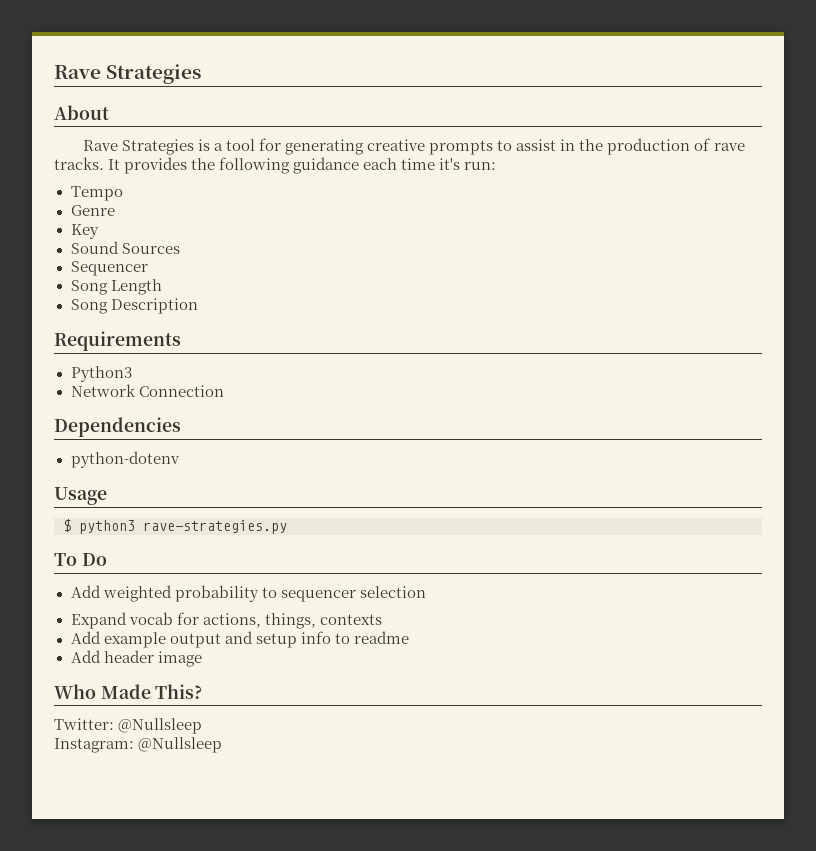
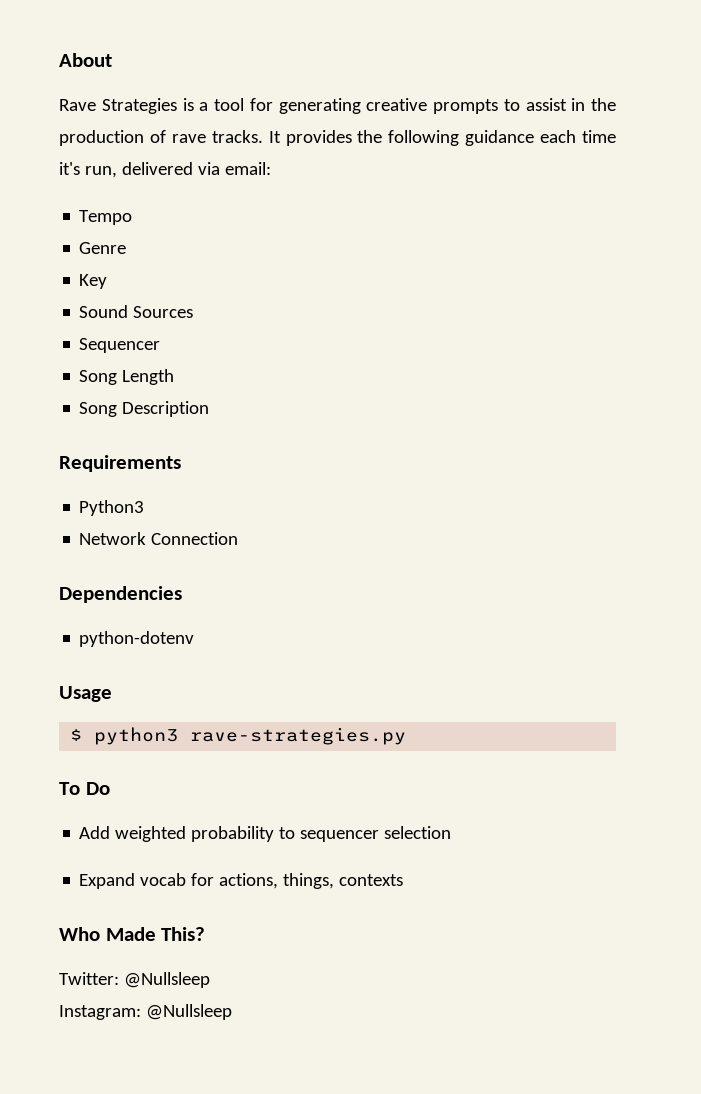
[54,64,202,84] Rave Strategies // -> (59, 60) none
[464,162,497,170] run: -> [84,162,271,178] run, delivered via email:
[70,631,409,648] [70,650,202,667] // Add example output and setup info to readme // Add header image -> (404, 880) none

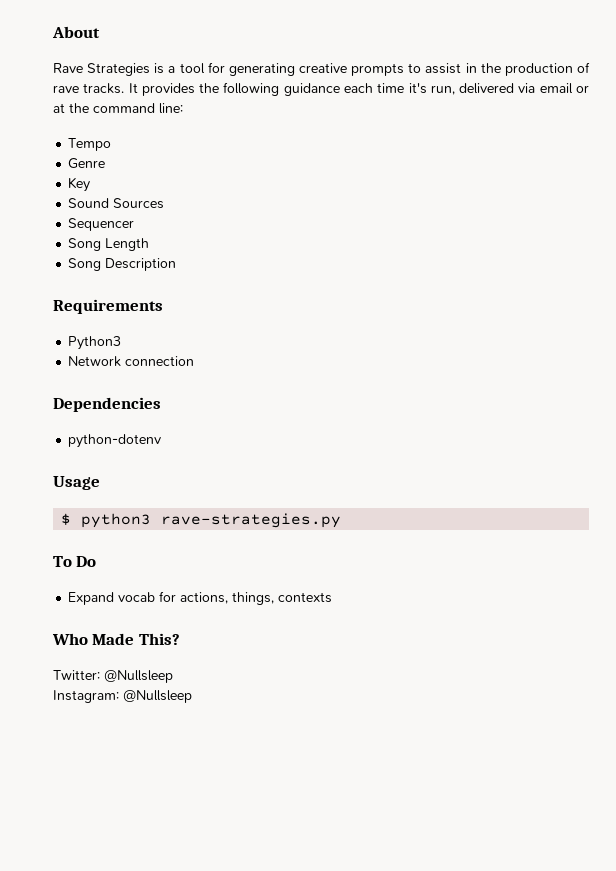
[224,162,271,175] email: -> [539,83,589,94] [53,103,183,114] email or at the command line:
[151,532,239,545] Connection -> [125,356,195,366] connection
[79,826,452,842] // Add weighted probability to sequencer selection -> (97, 561) none

